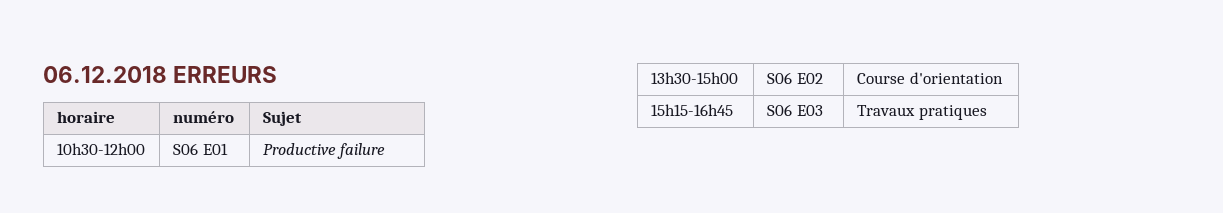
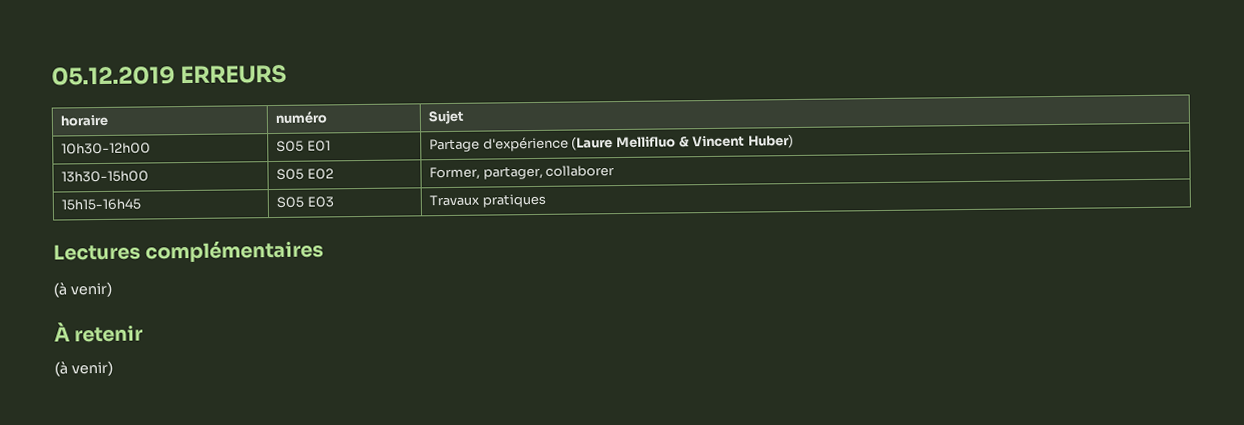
[43,66,167,83] 06.12.2018 -> [51,66,175,86] 05.12.2019
[172,143,198,155] S06 -> [276,140,305,152] S05
[262,143,385,159] Productive failure -> [429,134,794,153] Partage d'expérience (Laure Mellifluo & Vincent Huber)
[766,72,792,84] S06 -> [276,168,305,180] S05
[856,72,1003,84] Course d'orientation -> [429,165,616,181] Former, partager, collaborer
[766,104,792,116] S06 -> [276,196,305,208] S05
(987, 112) none -> [53,240,325,263] [53,281,112,298] [54,322,144,343] [54,360,113,377] // Lectures complémentaires // (à venir) // À retenir // (à venir)

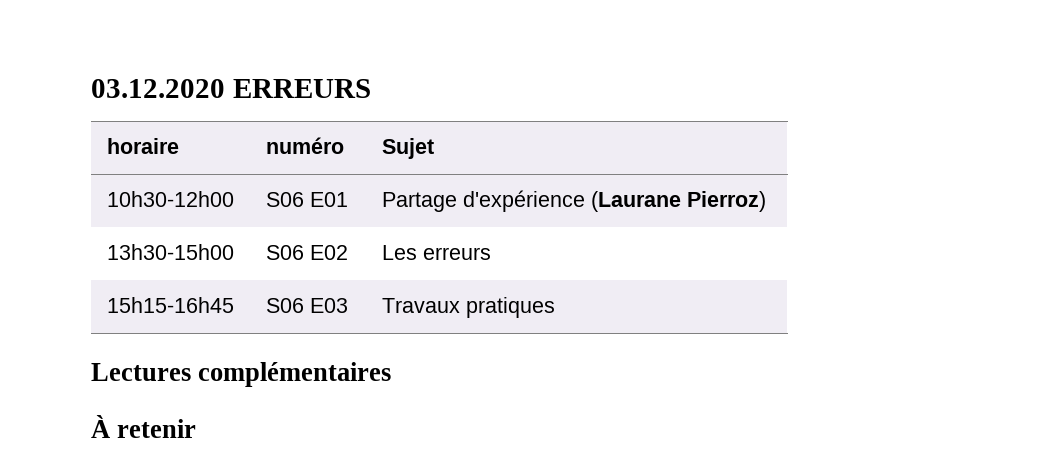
[51,66,175,86] 05.12.2019 -> [91,79,225,98] 03.12.2020
[276,140,305,152] S05 -> [265,192,304,207] S06
[571,134,794,151] (Laure Mellifluo & Vincent Huber) -> [590,191,766,212] (Laurane Pierroz)
[276,168,305,180] S05 -> [265,245,304,260] S06
[429,165,616,181] Former, partager, collaborer -> [381,245,491,260] Les erreurs
[276,196,305,208] S05 -> [265,298,304,313] S06
[53,281,112,298] // (à venir) -> (392, 374) none
[54,360,113,377] // (à venir) -> (197, 428) none

